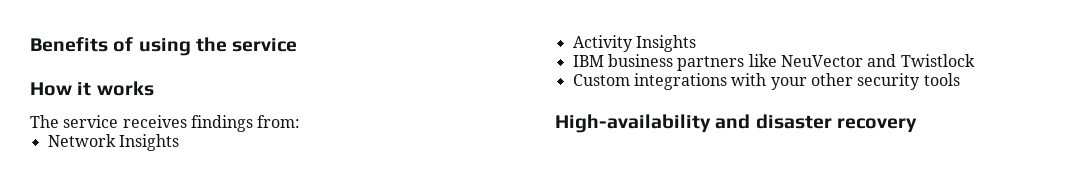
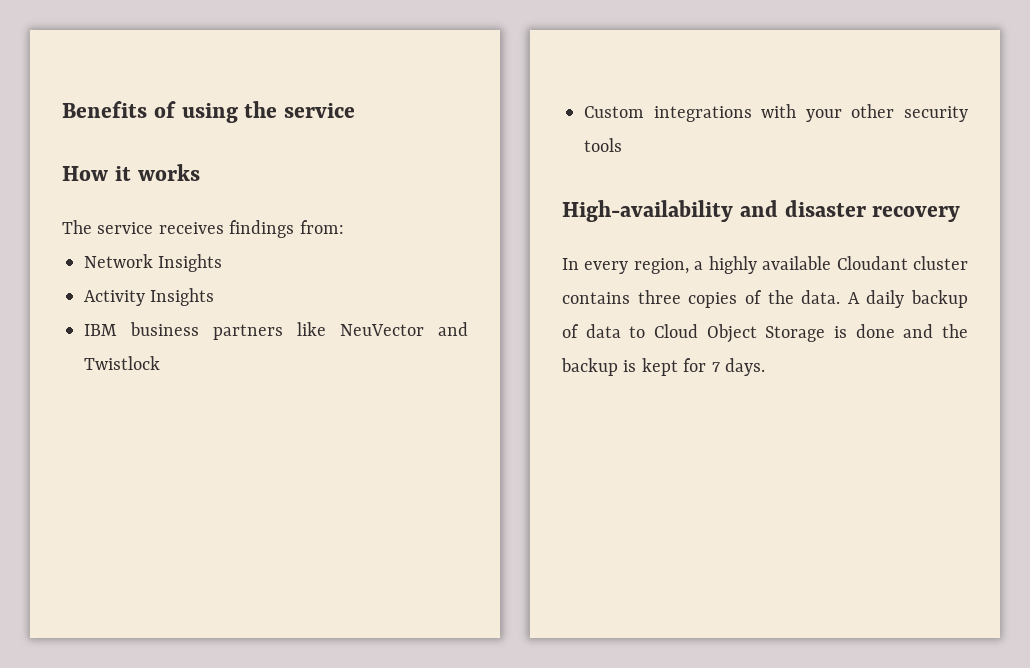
(917, 125) none -> [562,256,968,274] [562,290,968,308] [562,324,968,343] [561,358,765,376] // In every region, a highly available Cloudant cluster contains three copies of the data. A daily backup of data to Cloud Object Storage is done and the backup is kept for 7 days.

